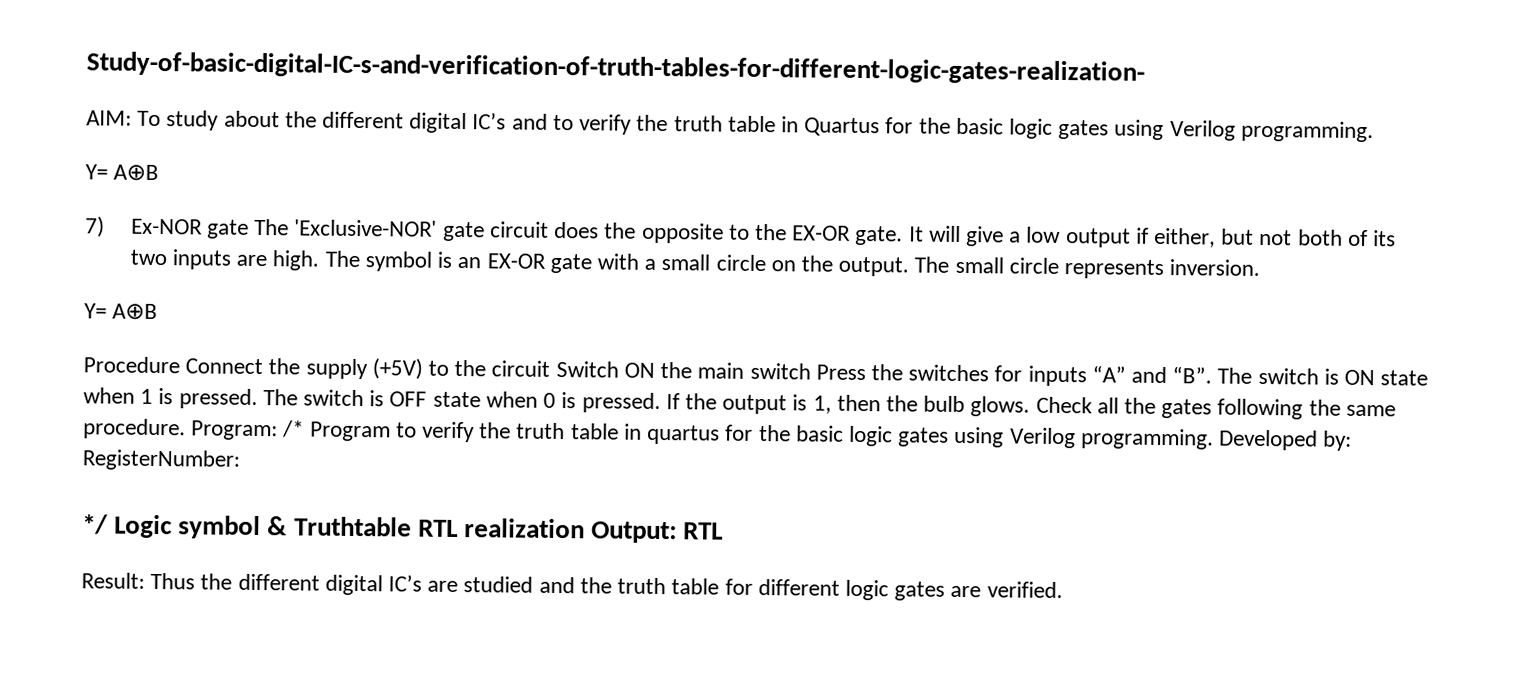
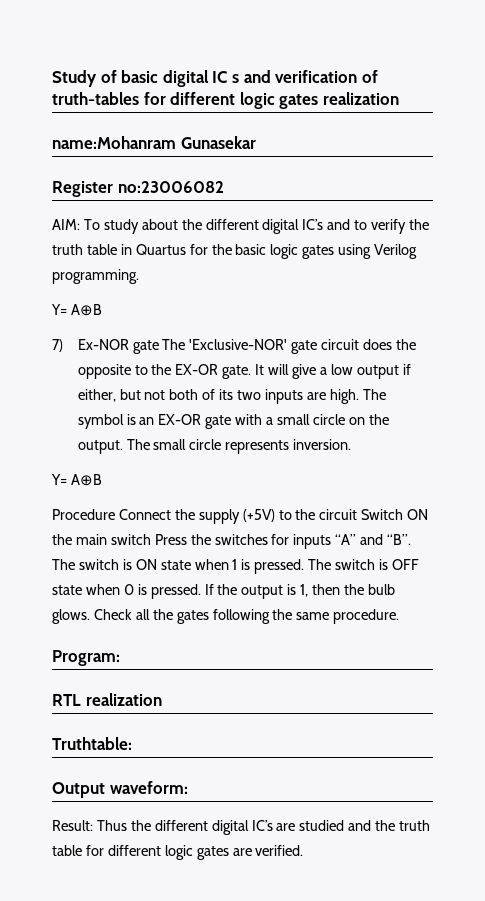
[86,51,1145,85] Study-of-basic-digital-IC-s-and-verification-of-truth-tables-for-different-logic-gates-realization- -> [52,70,378,87] [52,92,399,109] [52,136,256,149] [52,181,224,197] Study of basic digital IC s and verification of truth-tables for different logic gates realization // name:Mohanram Gunasekar // Register no:23006082
(186, 429) none -> (400, 616) //
[282,420,1353,451] [82,449,240,471] [82,514,412,540] /* Program to verify the truth table in quartus for the basic logic gates using Verilog programming. Developed by: RegisterNumber: // */ Logic symbol & Truthtable -> (120, 658) //
[591,521,724,544] Output: RTL -> [52,737,132,750] [52,781,188,798] // Truthtable: // Output waveform:

